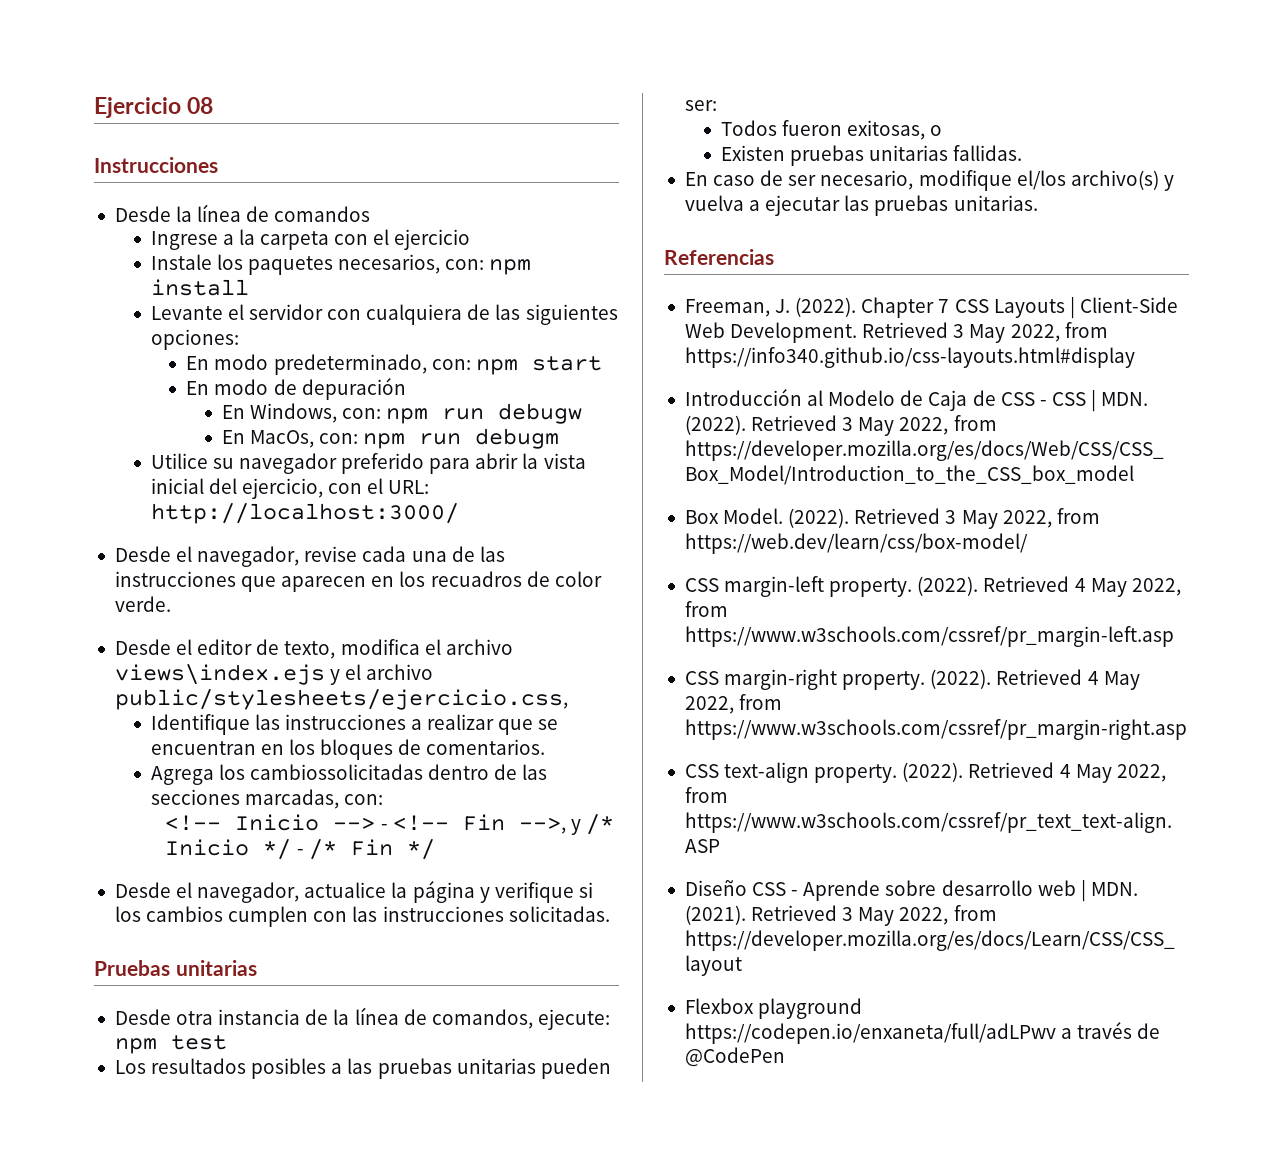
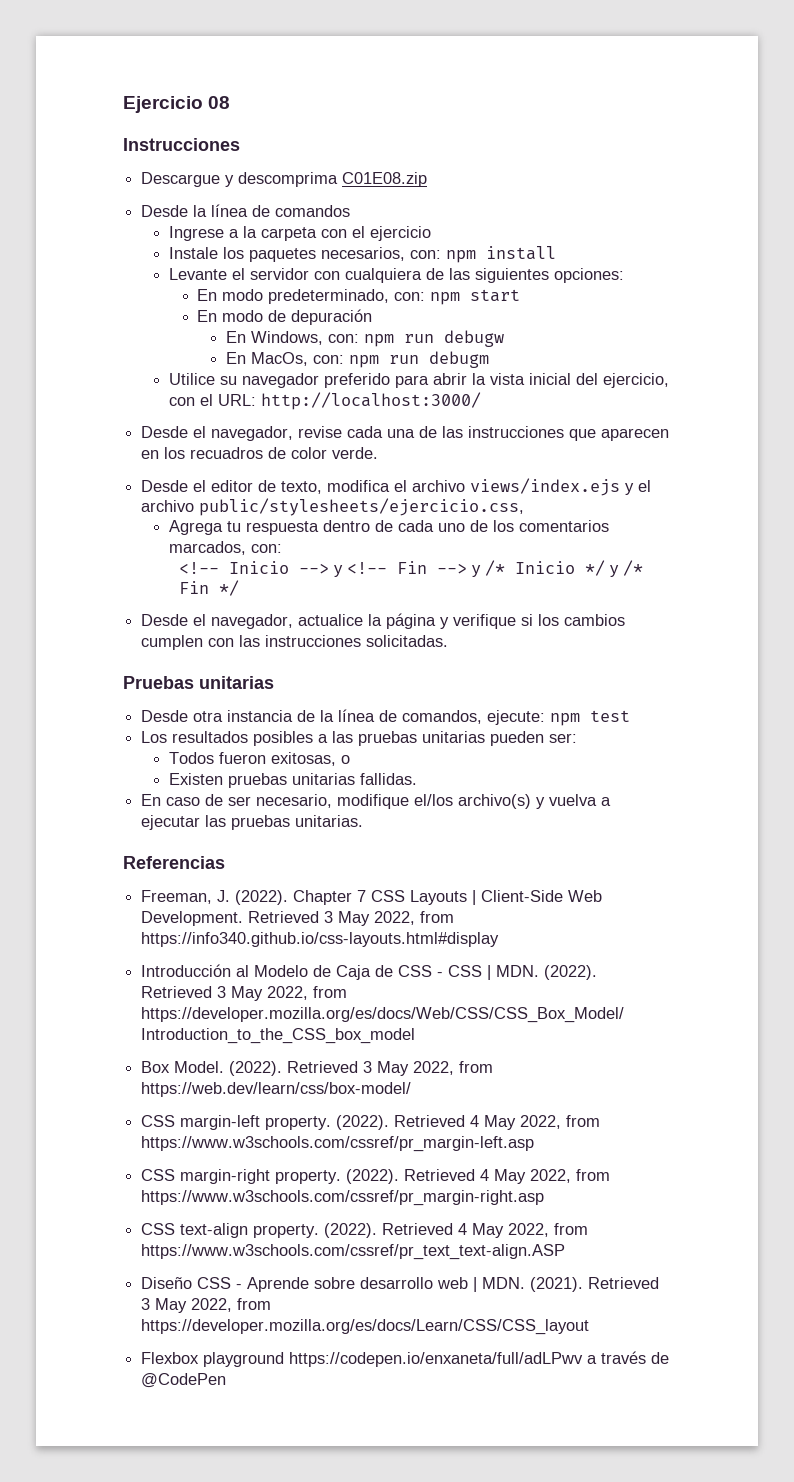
(218, 165) none -> [141,172,428,187] // Descargue y descomprima C01E08.zip
[114,664,325,685] views\index.ejs -> [470,478,621,496] views/index.ejs
[150,714,559,735] [150,739,546,760] [150,764,548,785] [150,789,339,809] Identifique las instrucciones a realizar que se encuentran en los bloques de comentarios. // Agrega los cambiossolicitadas dentro de las secciones marcadas, -> [169,520,610,535] [169,541,247,555] Agrega tu respuesta dentro de cada uno de los comentarios marcados,
[380,824,388,830] - -> [334,565,344,577] y
[518,817,566,834] -->, -> [437,563,468,574] -->
[296,849,304,855] - -> [610,565,620,577] y

